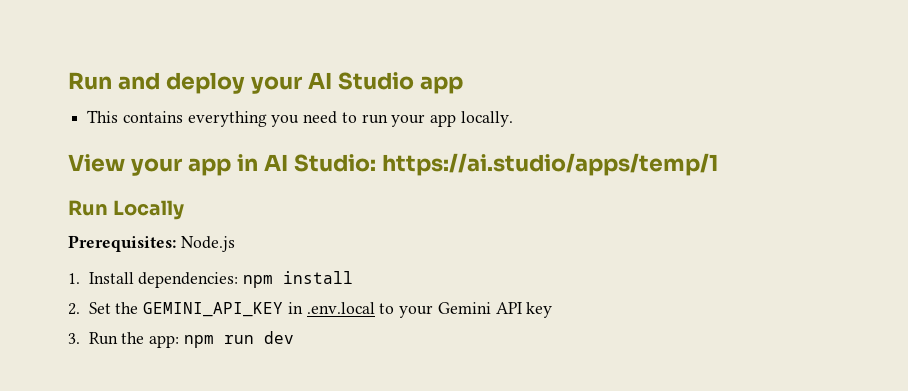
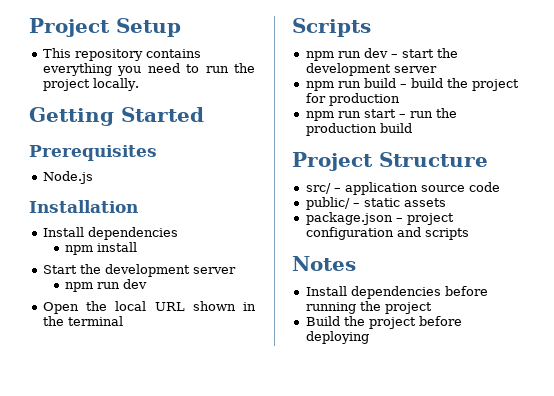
[68,72,463,94] Run and deploy your AI Studio app -> [29,18,181,37] Project Setup
(119, 116) none -> [74,49,143,61] repository
[391,114,457,127] your app -> [233,63,255,73] [42,79,90,91] the project
[68,153,718,176] [68,200,185,220] [68,235,235,252] [68,271,354,288] [68,302,553,318] [68,331,294,348] View your app in AI Studio: https://ai.studio/apps/temp/1 // Run Locally // Prerequisites: Node.js // 1. Install dependencies: npm install // 2. Set the GEMINI_API_KEY in .env.local to your Gemini API key // 3. Run the app: npm run dev -> [29,107,204,126] [29,145,157,161] [42,171,93,184] [29,200,138,213] [42,227,178,240] [64,242,137,255] [42,264,236,277] [64,279,147,292] [42,301,256,314] [42,316,123,326] [292,18,371,37] [305,48,458,61] [305,63,437,76] [305,78,519,91] [305,93,400,106] [305,108,457,121] [305,123,412,136] [292,152,488,171] [305,182,500,195] [305,197,446,210] [305,212,454,225] [305,227,469,240] [292,256,356,271] [305,286,488,299] [305,301,432,314] [305,316,462,329] [305,331,369,344] Getting Started // Prerequisites // Node.js // Installation // Install dependencies // npm install // Start the development server // npm run dev // Open the local URL shown in the terminal // Scripts // npm run dev – start the development server // npm run build – build the project for production // npm run start – run the production build // Project Structure // src/ – application source code // public/ – static assets // package.json – project configuration and scripts // Notes // Install dependencies before running the project // Build the project before deploying

